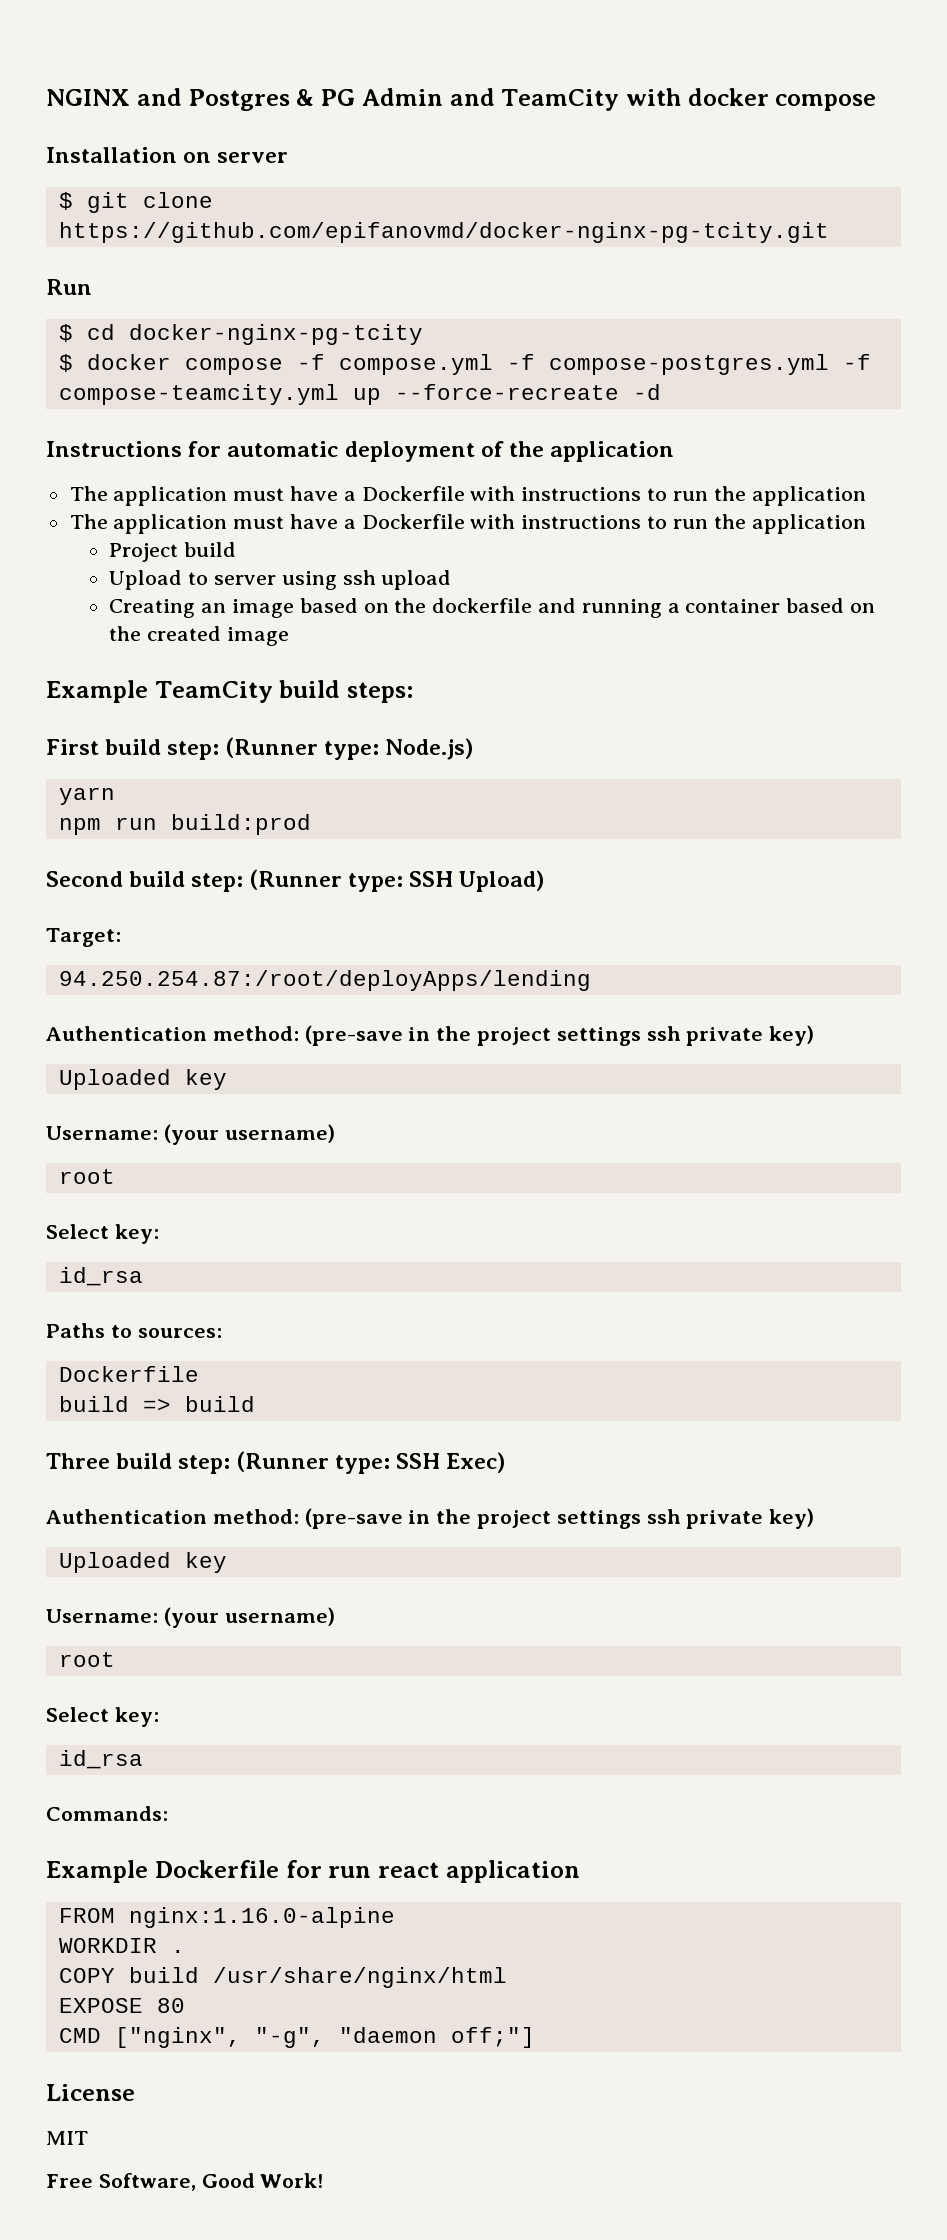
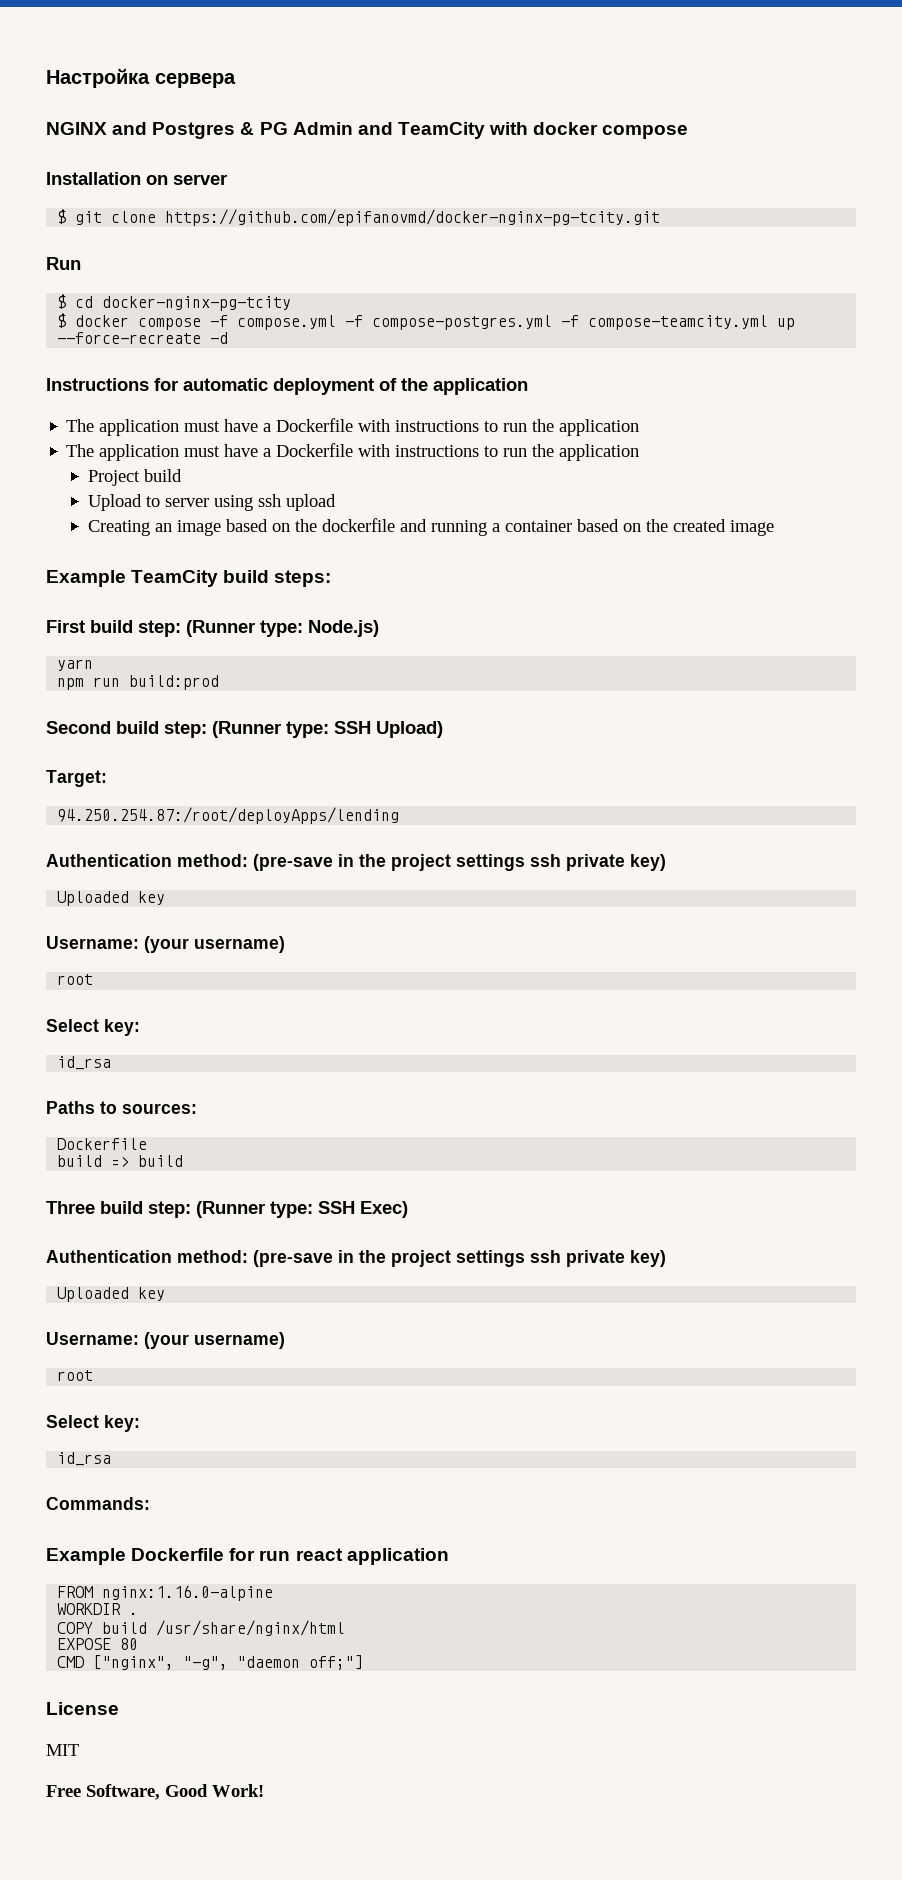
(46, 97) none -> [46,68,236,88] Настройка сервера //

